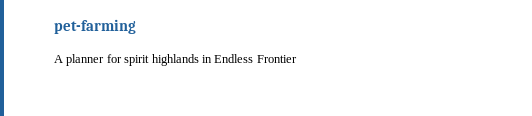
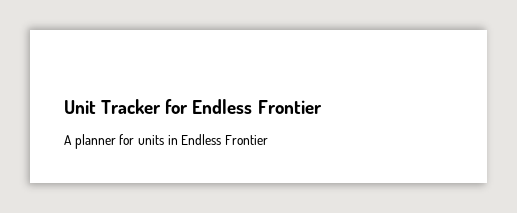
[54,19,136,34] pet-farming -> [64,99,322,114] Unit Tracker for Endless Frontier
[124,54,199,66] spirit highlands -> [137,135,164,145] units

